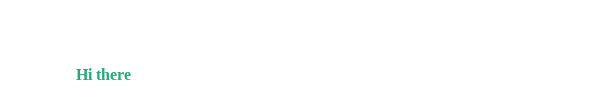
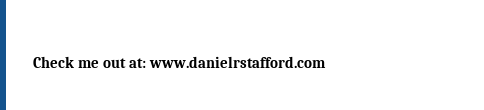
[76,68,132,80] Hi there -> [33,56,327,68] Check me out at: www.danielrstafford.com

